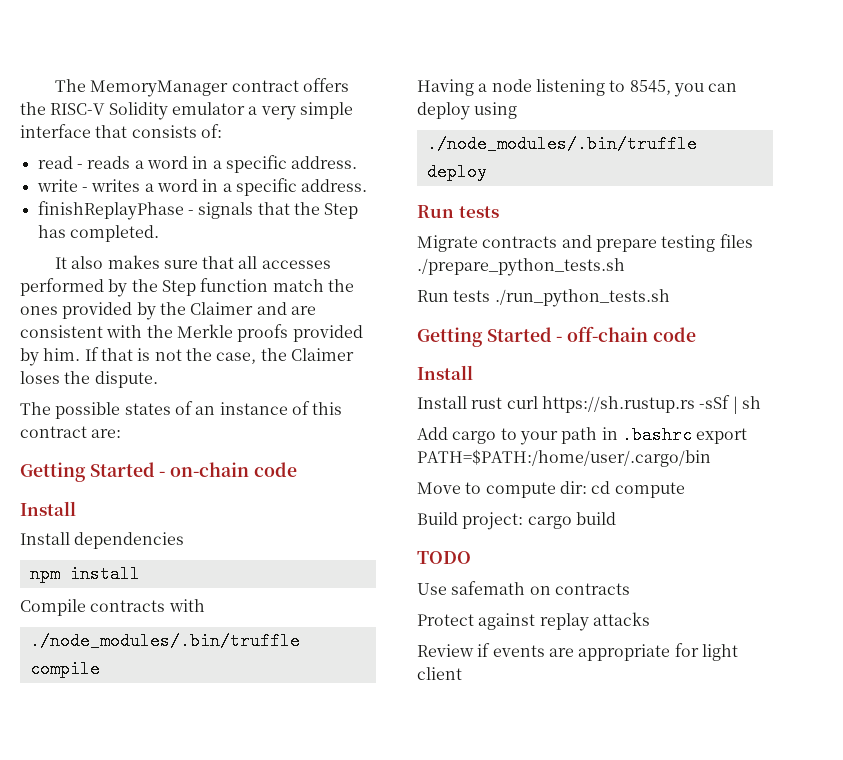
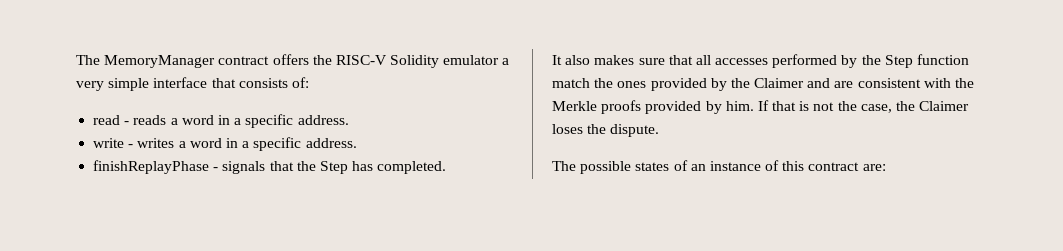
[20,462,297,482] [20,501,76,516] [20,532,185,549] [29,565,140,583] [20,599,205,616] [29,632,300,650] [29,660,100,678] [417,79,738,97] [417,102,518,120] [426,135,697,153] [426,163,487,181] [417,205,499,218] [417,234,753,252] [417,258,625,276] [417,289,670,307] [417,326,696,347] [417,365,473,380] [417,395,761,414] [417,426,748,445] [417,449,711,467] [417,481,685,498] [417,512,616,530] [417,551,471,564] [417,581,630,595] [417,612,650,631] [417,643,738,661] [417,667,462,680] // Getting Started - on-chain code // Install // Install dependencies // npm install // Compile contracts with // ./node_modules/.bin/truffle compile // Having a node listening to 8545, you can deploy using // ./node_modules/.bin/truffle deploy // Run tests // Migrate contracts and prepare testing files ./prepare_python_tests.sh // Run tests ./run_python_tests.sh // Getting Started - off-chain code // Install // Install rust curl https://sh.rustup.rs -sSf | sh // Add cargo to your path in .bashrc export PATH=$PATH:/home/user/.cargo/bin // Move to compute dir: cd compute // Build project: cargo build // TODO // Use safemath on contracts // Protect against replay attacks // Review if events are appropriate for light client -> (886, 167) none

